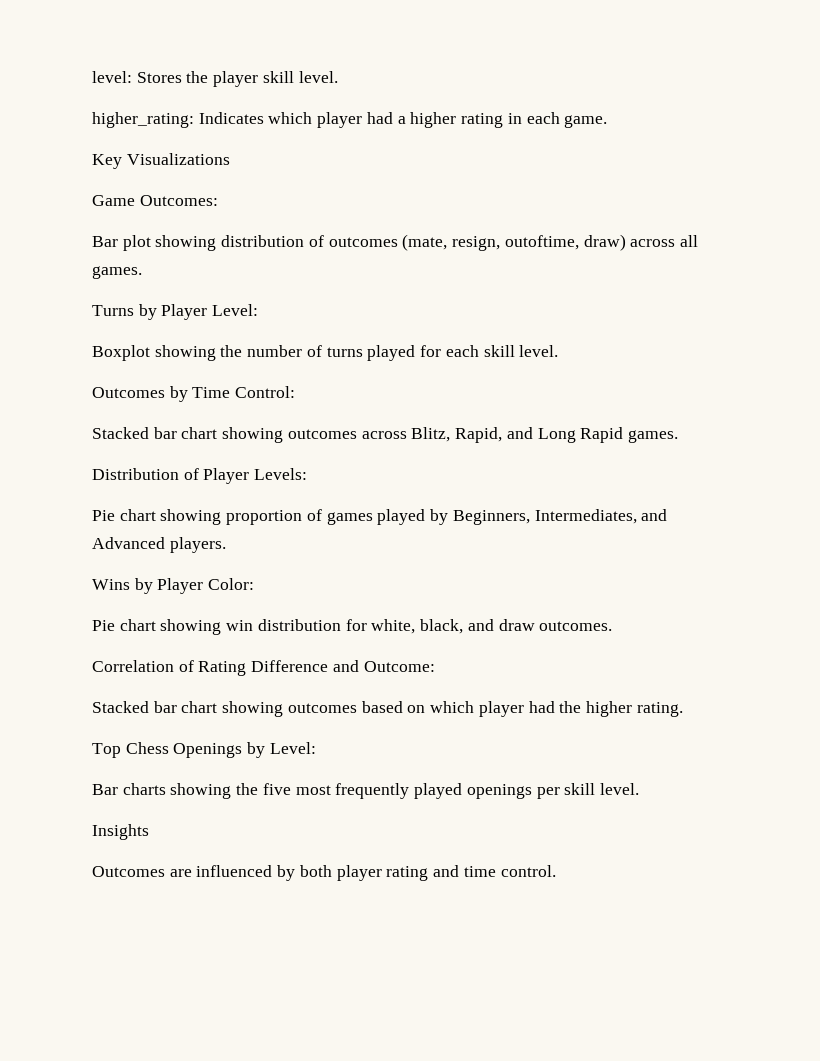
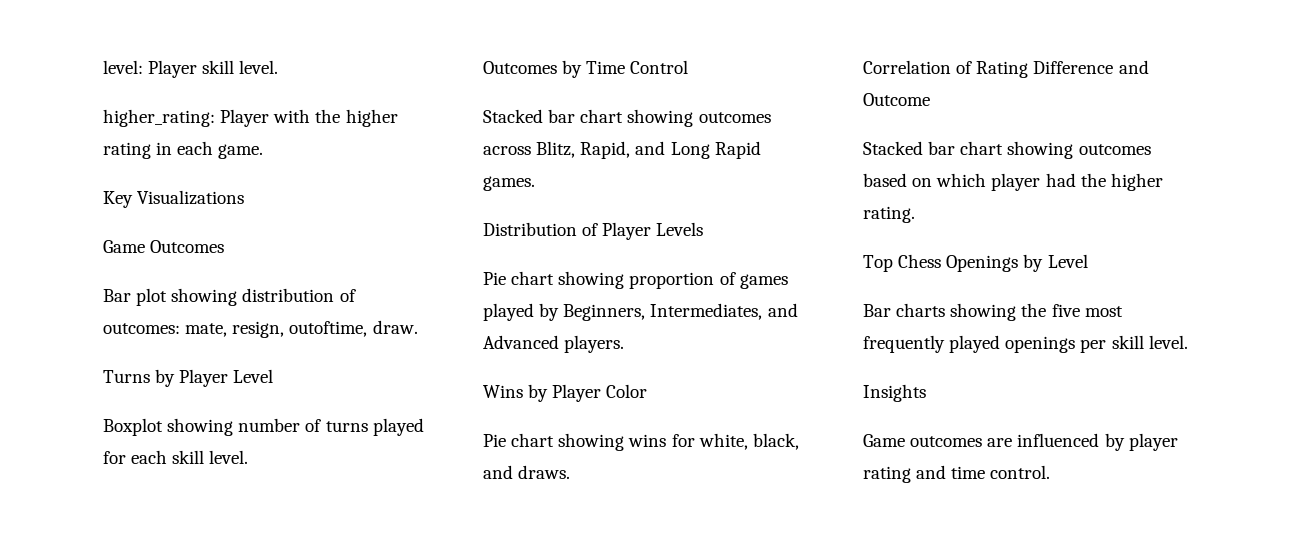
[136,71,259,87] Stores the player -> [148,60,198,78] Player
[198,112,406,128] Indicates which player had a -> [220,109,341,127] Player with the
[139,195,218,206] Outcomes: -> [150,240,225,253] Outcomes
[328,234,698,251] [92,266,142,279] outcomes (mate, resign, outoftime, draw) across all games. -> [103,320,418,338] outcomes: mate, resign, outoftime, draw.
[212,304,259,316] Level: -> [233,369,274,383] Level
[220,345,243,357] the -> (234, 427) none
[235,386,296,398] Control: -> [630,60,689,74] Control
[254,468,308,480] Levels: -> [656,222,704,236] Levels
[208,578,255,590] [92,619,341,635] Color: // Pie chart showing win distribution -> [606,384,648,398] [483,433,667,451] Color // Pie chart showing wins
[498,619,613,631] draw outcomes. -> [518,465,571,479] draws.
[363,661,435,672] Outcome: -> [863,93,930,106] Outcome
[269,742,316,754] Level: -> [1047,254,1088,268] Level
[92,866,165,877] Outcomes -> [863,434,983,447] Game outcomes
[299,865,332,877] both -> (1125, 442) none

